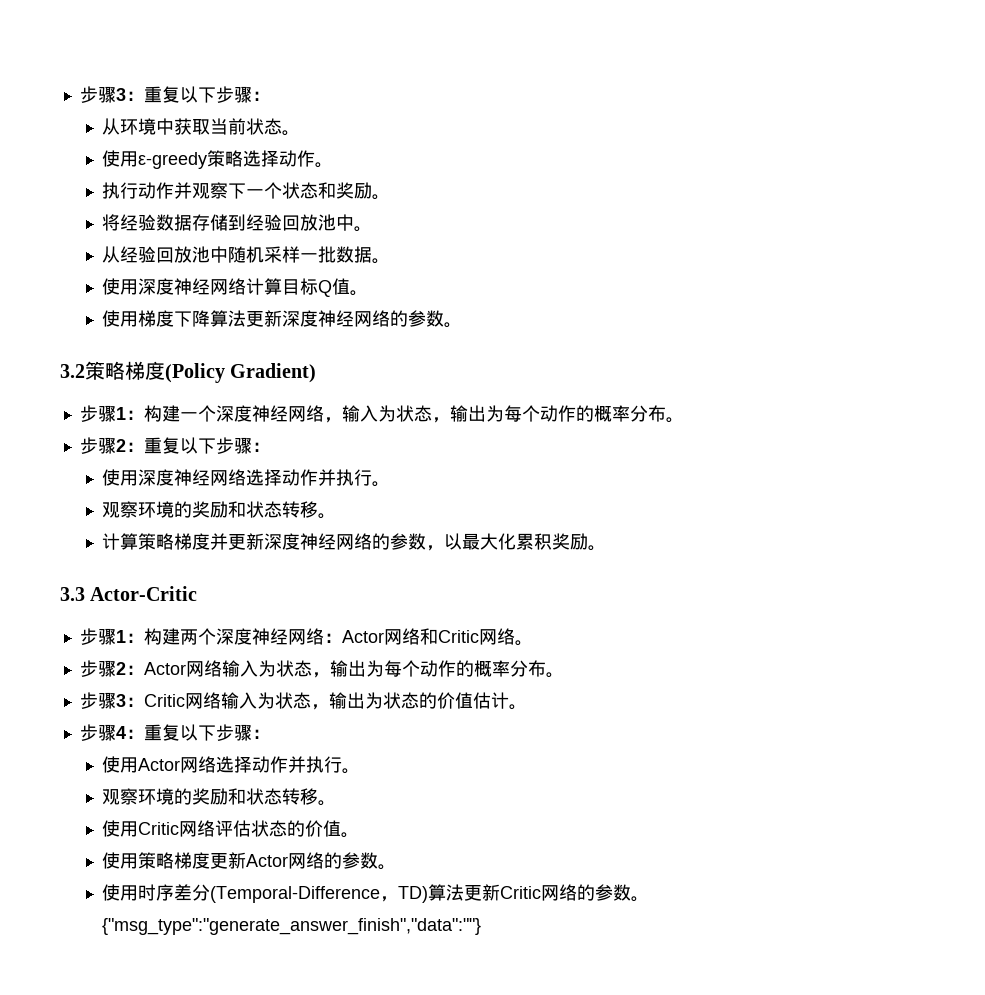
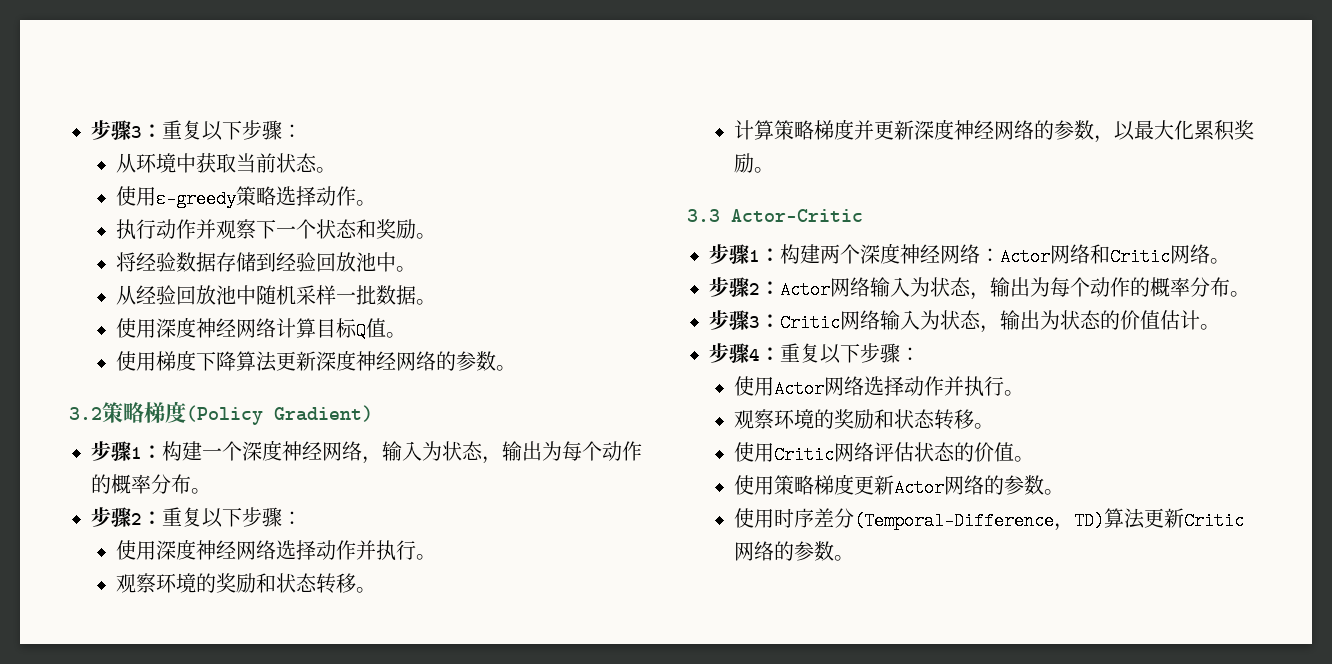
[101,918,481,935] {"msg_type":"generate_answer_finish","data":""} -> (855, 558) none

